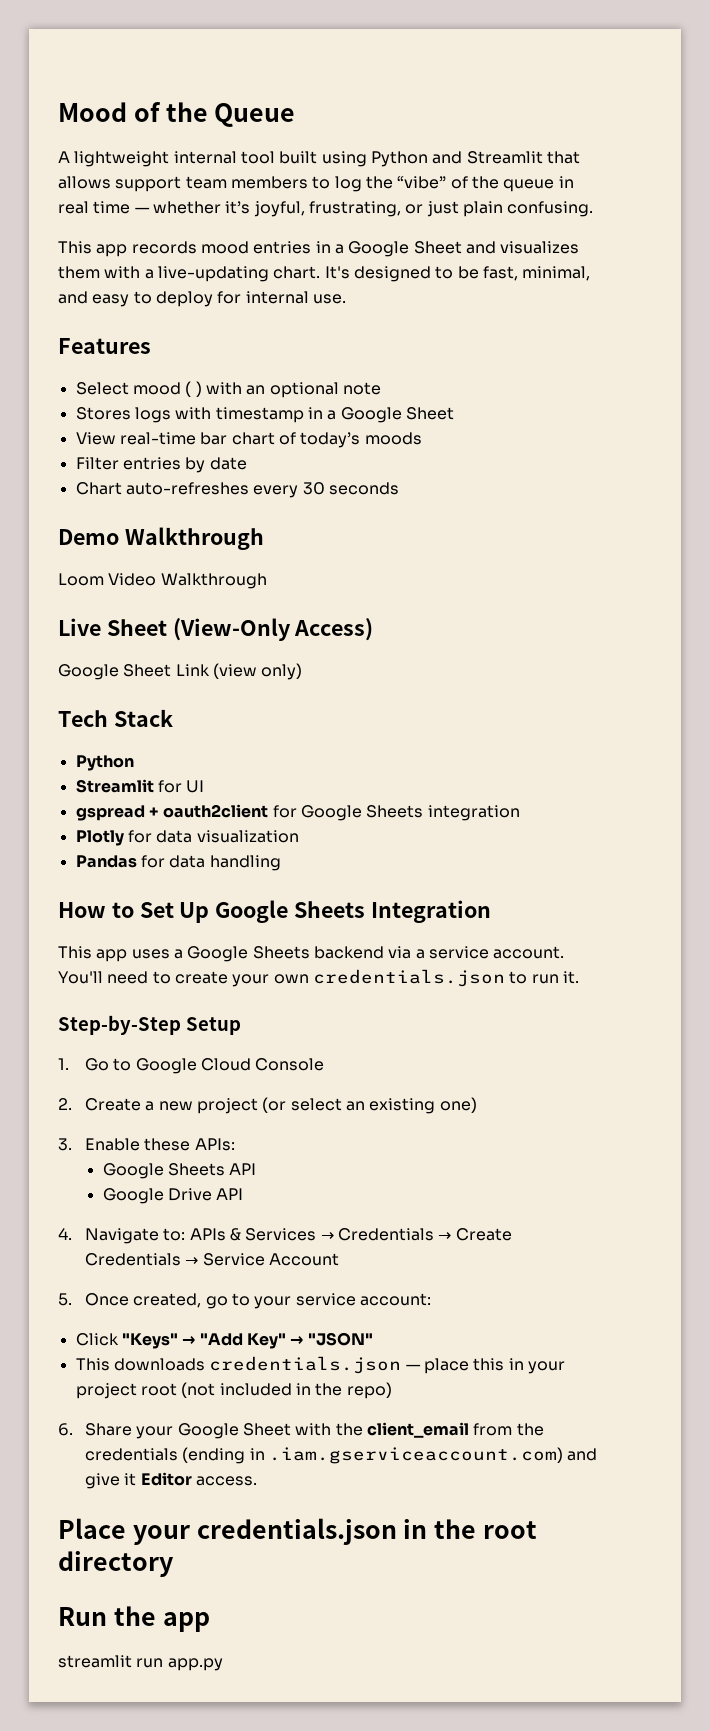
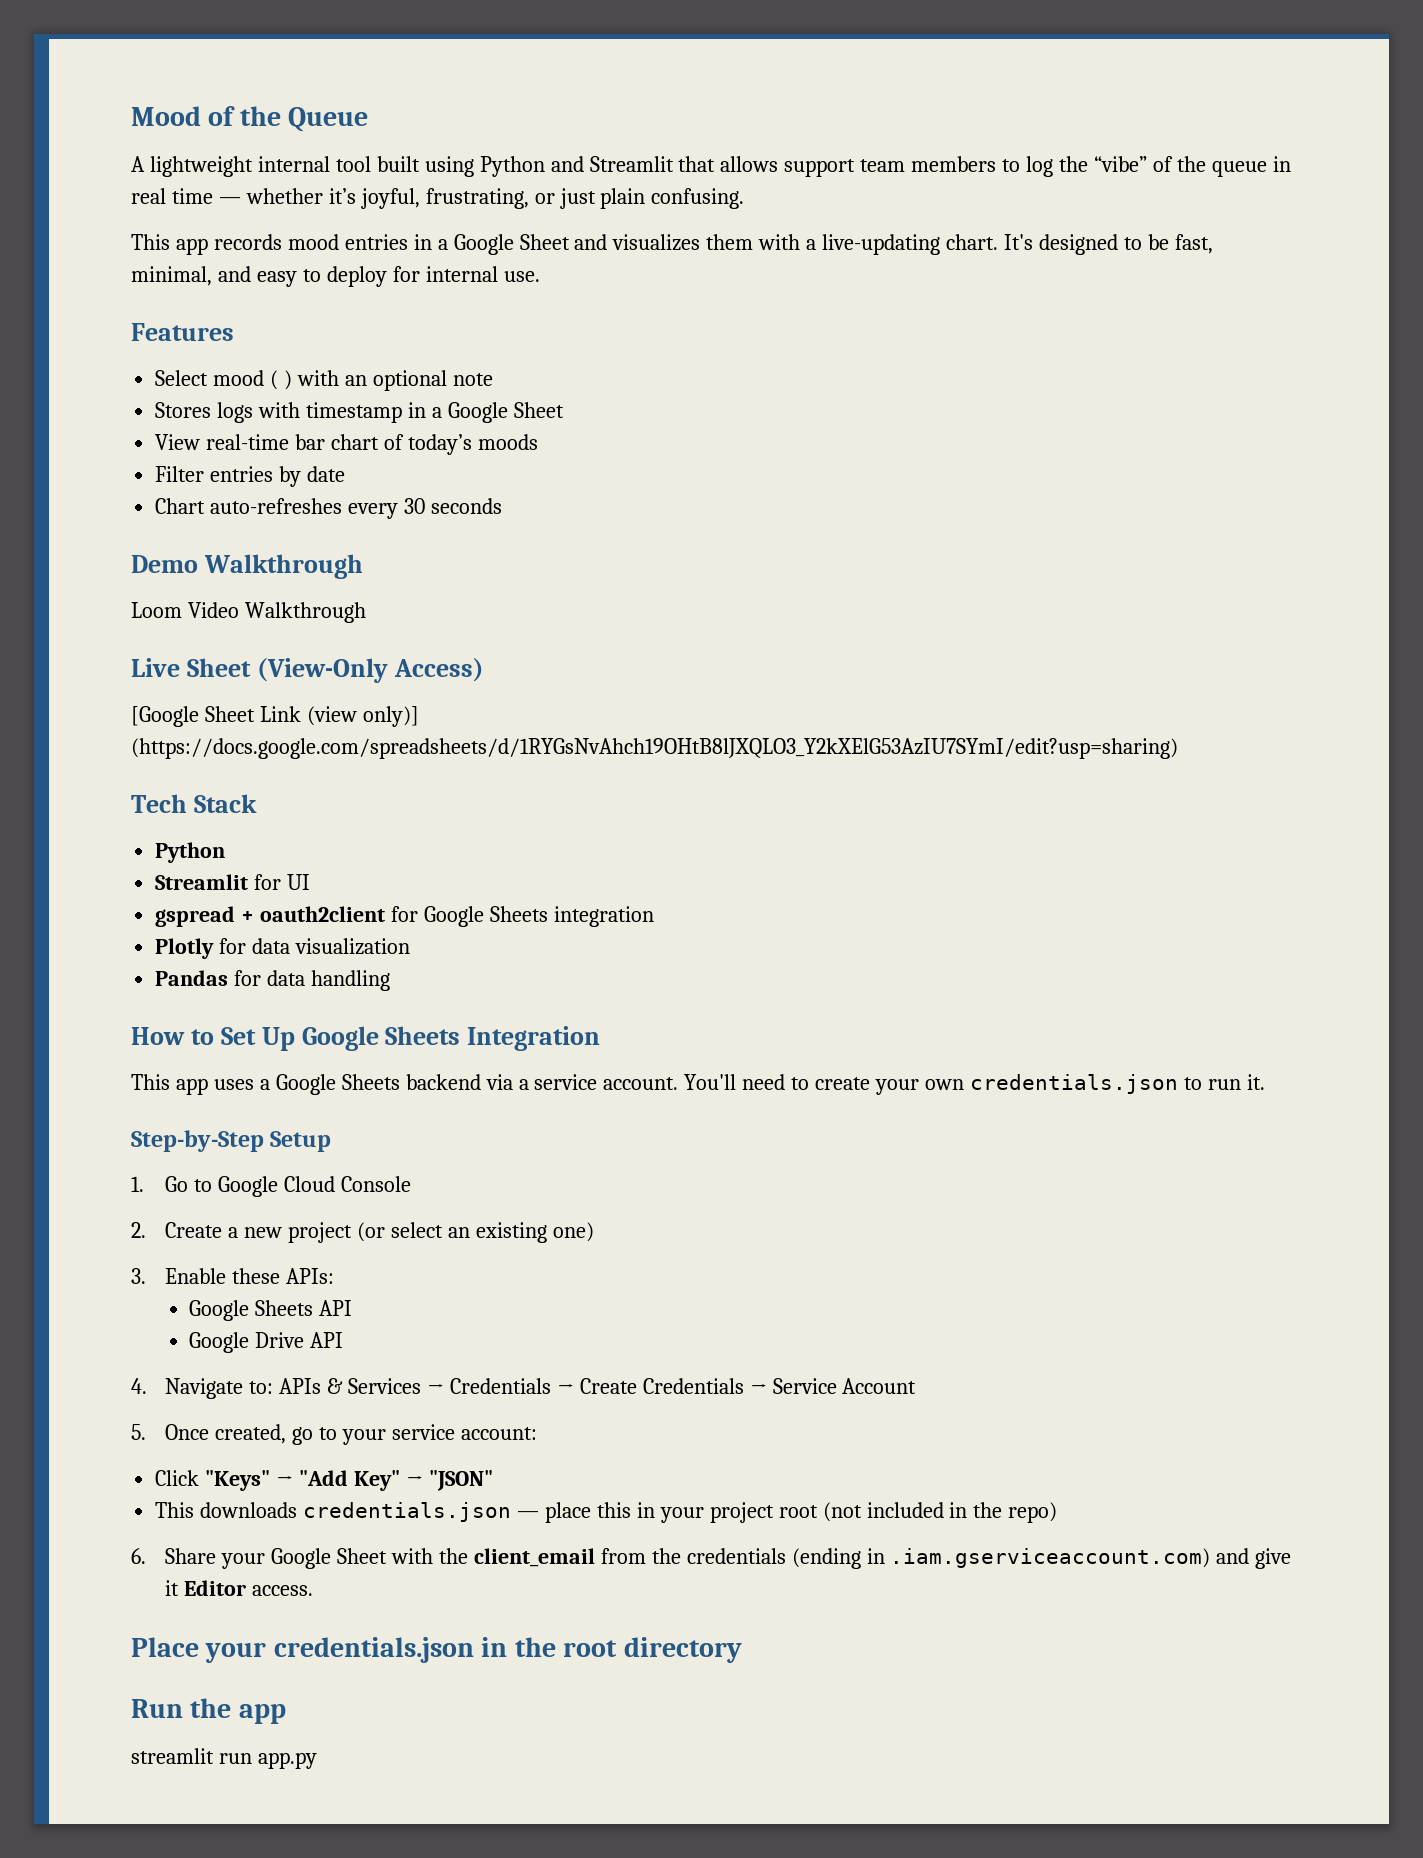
[58,664,119,680] Google -> [131,706,199,727] [Google
[261,663,303,680] only) -> [362,706,419,727] [131,738,1178,759] only)] (https://docs.google.com/spreadsheets/d/1RYGsNvAhch19OHtB8lJXQLO3_Y2kXElG53AzIU7SYmI/edit?usp=sharing)

